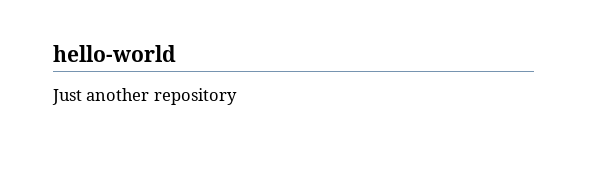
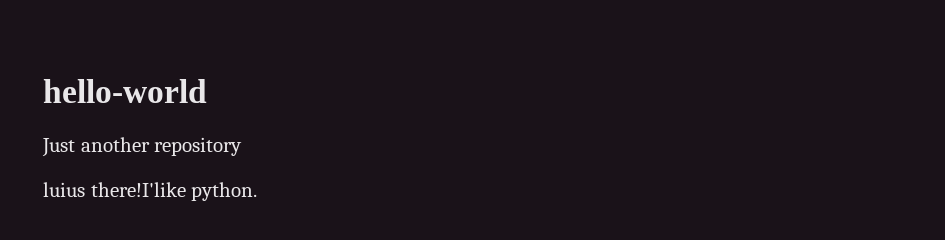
(237, 96) none -> [43,182,258,201] // luius there!I'like python.

